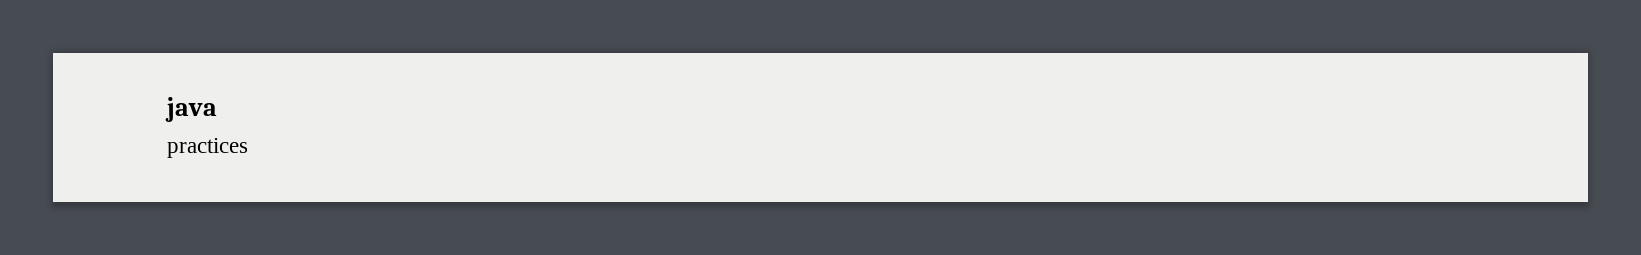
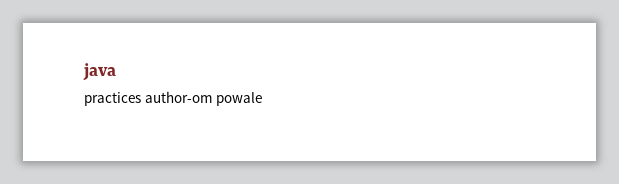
(248, 148) none -> [144,91,263,106] author-om powale

